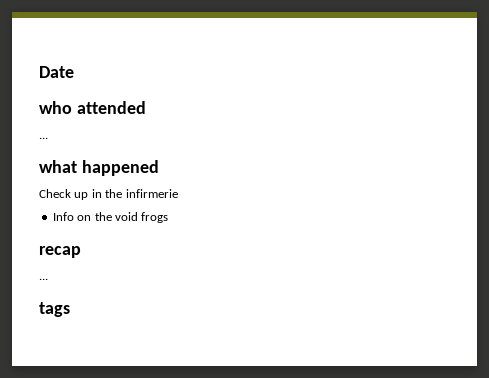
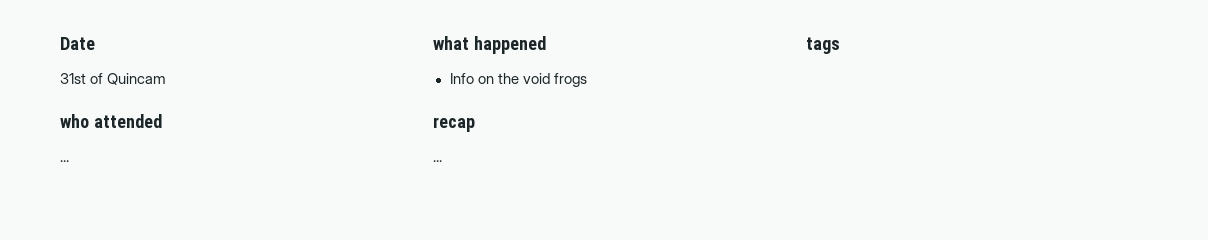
(74, 72) none -> [60,73,167,85] // 31st of Quincam
[39,189,178,200] // Check up in the infirmerie -> (546, 45) none

